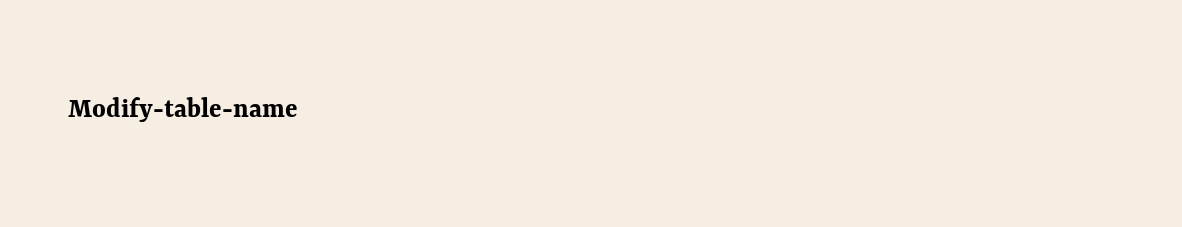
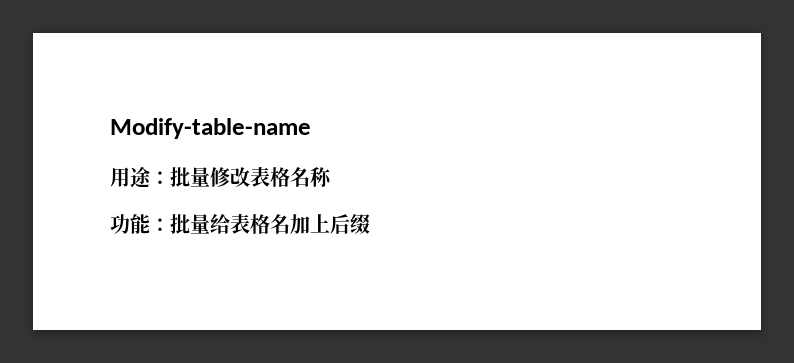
(298, 109) none -> [110,167,332,188] [110,214,370,234] // 用途：批量修改表格名称 // 功能：批量给表格名加上后缀

